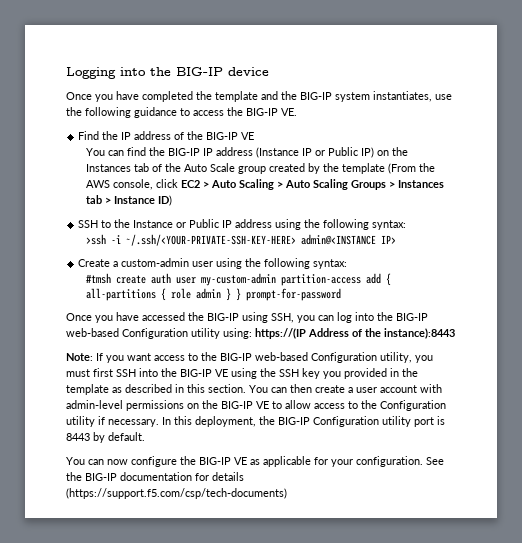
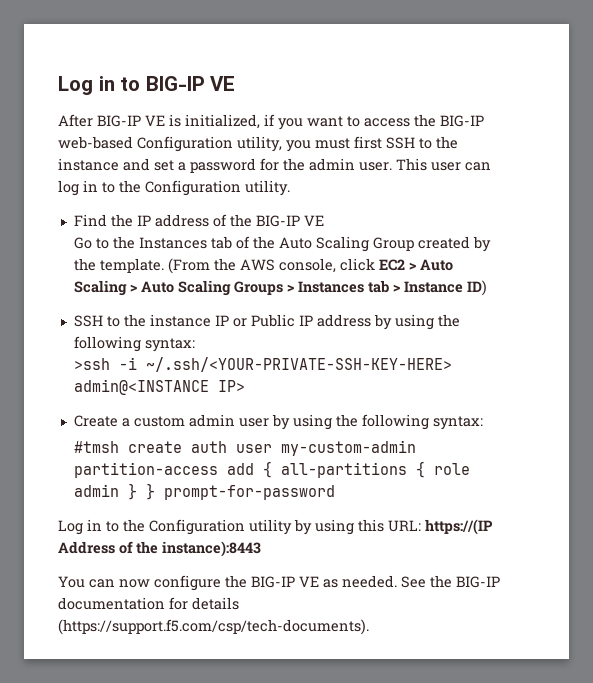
[66,67,269,79] [66,91,452,102] [66,107,297,118] Logging into the BIG-IP device // Once you have completed the template and the BIG-IP system instantiates, use the following guidance to access the BIG-IP VE. -> [58,76,236,95] [58,114,484,130] [58,136,458,152] [58,158,491,173] [58,180,290,196] Log in to BIG-IP VE // After BIG-IP VE is initialized, if you want to access the BIG-IP web-based Configuration utility, you must first SSH to the instance and set a password for the admin user. This user can log in to the Configuration utility.
[86,147,390,158] You can find the BIG-IP IP address (Instance IP or Public IP) on -> [74,237,110,249] Go to
[210,163,267,174] Scale group -> [316,236,415,252] Scaling Group
[342,163,386,174] template -> [100,258,165,273] template.
[133,220,174,228] Instance -> [149,314,229,327] instance IP
(273, 223) none -> [373,314,392,330] by
[121,258,214,267] custom-admin user -> [133,414,290,430] custom admin user by
[66,312,428,323] [66,328,252,339] Once you have accessed the BIG-IP using SSH, you can log into the BIG-IP web-based Configuration utility using: -> [58,519,421,535] Log in to the Configuration utility by using this URL:
[66,352,433,363] [66,368,418,379] [66,384,442,395] [66,400,446,411] [66,416,445,427] [66,432,145,443] // Note: If you want access to the BIG-IP web-based Configuration utility, you must first SSH into the BIG-IP VE using the SSH key you provided in the template as described in this section. You can then create a user account with admin-level permissions on the BIG-IP VE to allow access to the Configuration utility if necessary. In this deployment, the BIG-IP Configuration utility port is 8443 by default. -> (261, 549) none
[263,456,423,467] applicable for your configuration. -> [342,575,397,588] needed.
[66,488,287,499] (https://support.f5.com/csp/tech-documents) -> [58,619,369,635] (https://support.f5.com/csp/tech-documents).

